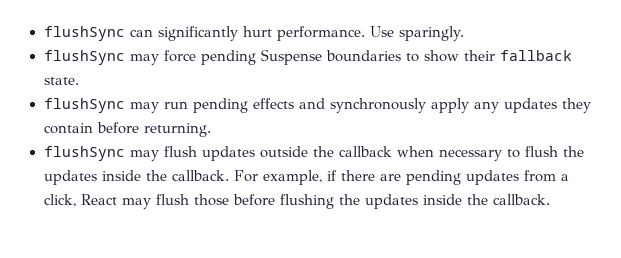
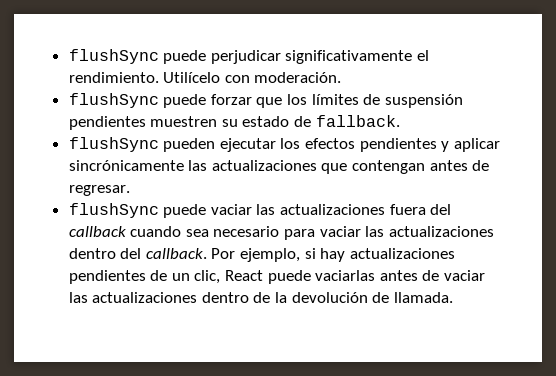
[43,26,465,41] [43,49,572,65] [43,77,79,85] [43,98,591,113] [43,122,211,137] [43,146,584,161] [43,170,569,185] [43,194,550,209] flushSync can significantly hurt performance. Use sparingly. // flushSync may force pending Suspense boundaries to show their fallback state. // flushSync may run pending effects and synchronously apply any updates they contain before returning. // flushSync may flush updates outside the callback when necessary to flush the updates inside the callback. For example, if there are pending updates from a click, React may flush those before flushing the updates inside the callback. -> [68,49,430,64] [68,72,342,83] [68,93,463,108] [68,115,400,130] [68,137,500,152] [68,160,490,174] [68,185,130,196] [68,203,452,218] [68,226,494,240] [68,248,455,262] [68,270,486,284] [68,292,453,303] flushSync puede perjudicar significativamente el rendimiento. Utilícelo con moderación. // flushSync puede forzar que los límites de suspensión pendientes muestren su estado de fallback. // flushSync pueden ejecutar los efectos pendientes y aplicar sincrónicamente las actualizaciones que contengan antes de regresar. // flushSync puede vaciar las actualizaciones fuera del callback cuando sea necesario para vaciar las actualizaciones dentro del callback. Por ejemplo, si hay actualizaciones pendientes de un clic, React puede vaciarlas antes de vaciar las actualizaciones dentro de la devolución de llamada.

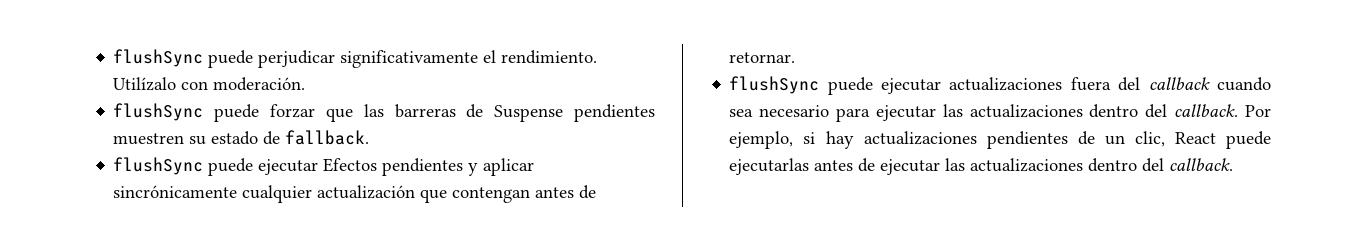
[163,72,221,83] Utilícelo -> [113,77,177,91] Utilízalo
[287,94,463,108] los límites de suspensión -> [363,104,564,122] las barreras de Suspense
[163,138,356,152] pueden ejecutar los efectos -> [208,158,378,176] puede ejecutar Efectos
[188,160,317,171] las actualizaciones -> [242,185,416,203] cualquier actualización
[68,185,130,196] [68,203,276,218] regresar. // flushSync puede vaciar las -> [729,52,796,63] [729,76,942,95] retornar. // flushSync puede ejecutar
[319,226,361,237] vaciar -> [875,105,936,121] ejecutar
[315,270,486,281] [68,292,453,303] vaciarlas antes de vaciar las actualizaciones dentro de la devolución de llamada. -> [729,158,1234,175] ejecutarlas antes de ejecutar las actualizaciones dentro del callback.

